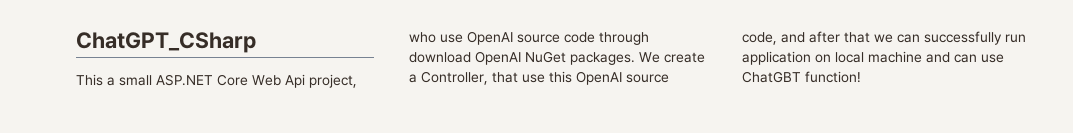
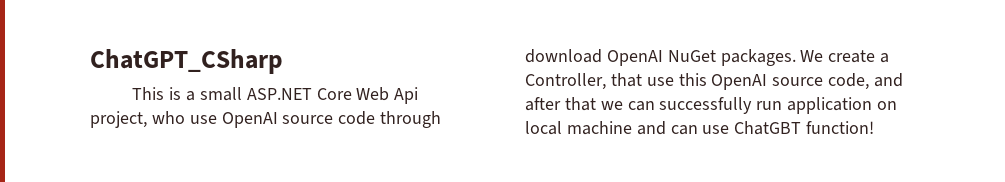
(103, 80) none -> [169,87,182,100] is

